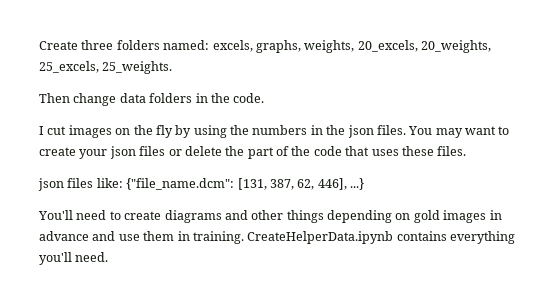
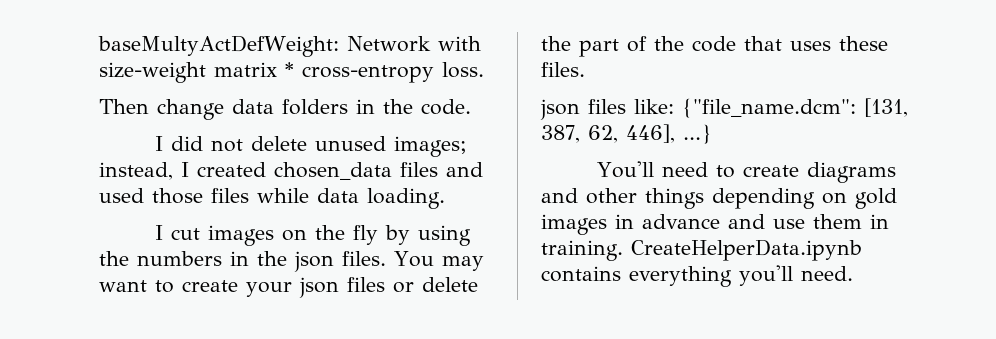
[39,40,491,53] [39,61,173,74] Create three folders named: excels, graphs, weights, 20_excels, 20_weights, 25_excels, 25_weights. -> [98,35,481,57] [99,62,484,83] baseMultyActDefWeight: Network with size-weight matrix * cross-entropy loss.
(265, 98) none -> [154,136,467,157] [99,162,483,180] [99,188,445,209] // I did not delete unused images; instead, I created chosen_data files and used those files while data loading.

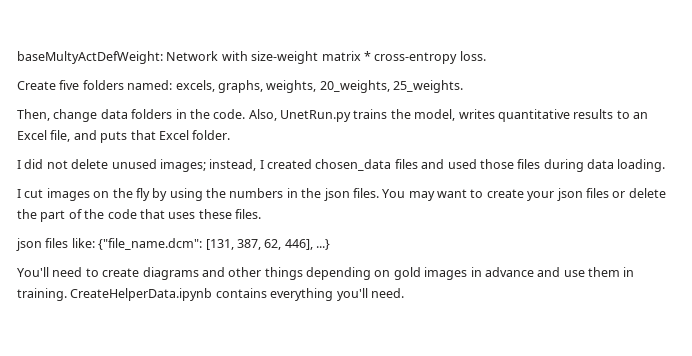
[99,99,149,114] Then -> [17,80,463,93] [17,109,50,121] Create five folders named: excels, graphs, weights, 20_weights, 25_weights. // Then,
(471, 107) none -> [248,109,648,122] [17,130,231,143] Also, UnetRun.py trains the model, writes quantitative results to an Excel file, and puts that Excel folder.
[257,188,309,203] while -> [543,159,584,172] during

